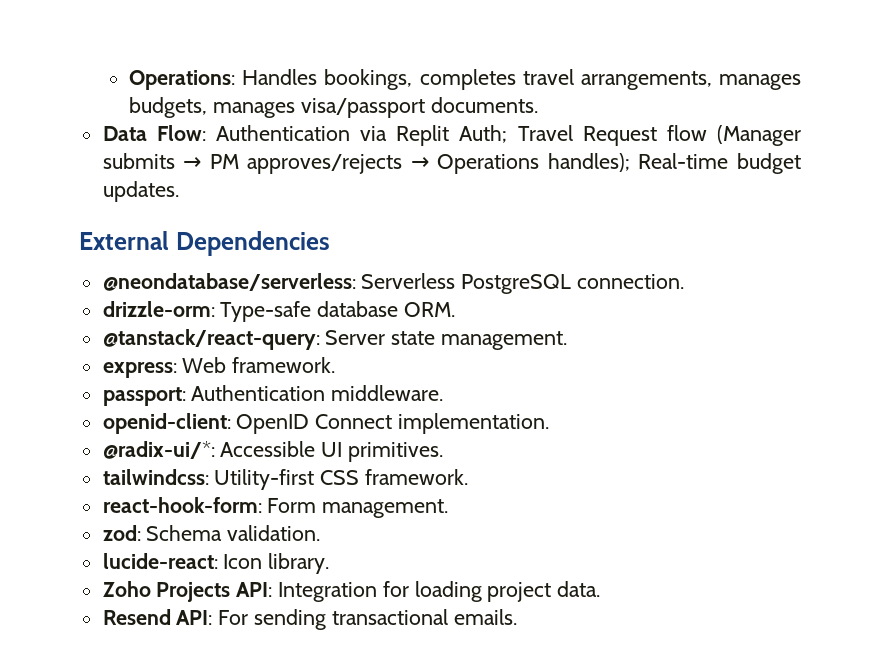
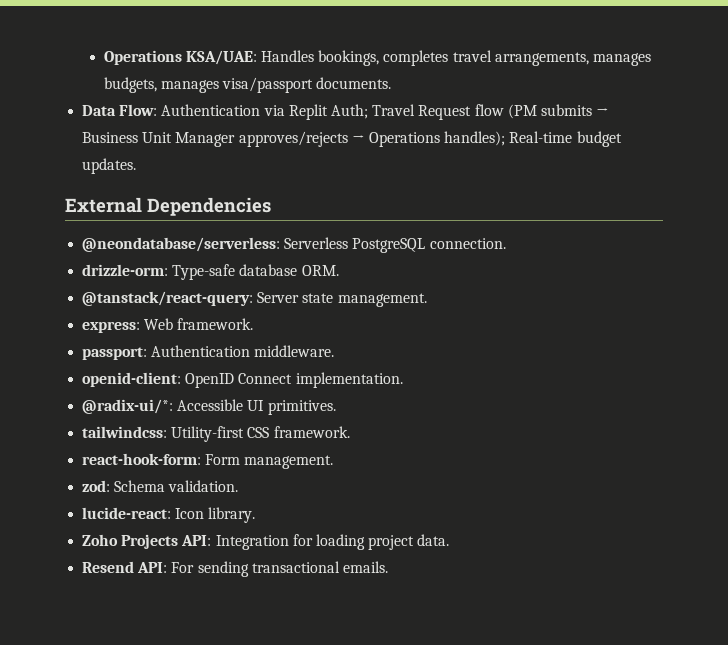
[129,70,236,90] Operations: -> [103,50,257,65] Operations KSA/UAE:
[716,125,801,146] (Manager -> [507,104,537,119] (PM
[209,154,239,169] PM -> [82,132,236,147] Business Unit Manager

